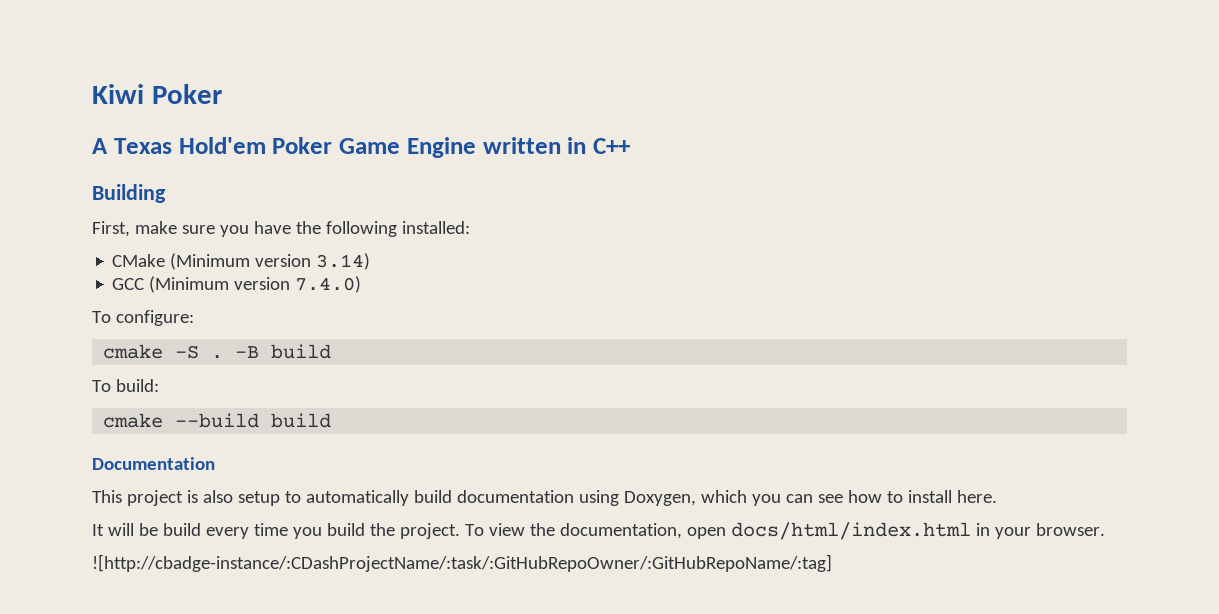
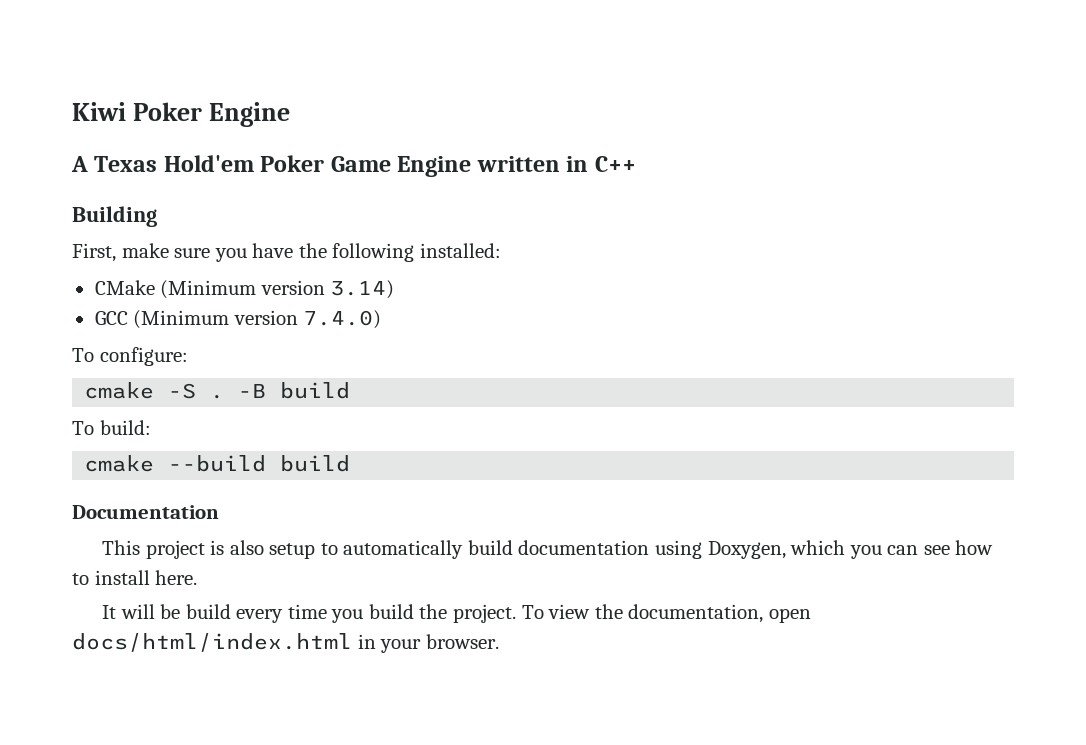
(222, 94) none -> [209,102,291,127] Engine
[92,554,832,572] // ![http://cbadge-instance/:CDashProjectName/:task/:GitHubRepoOwner/:GitHubRepoName/:tag] -> (499, 641) none

